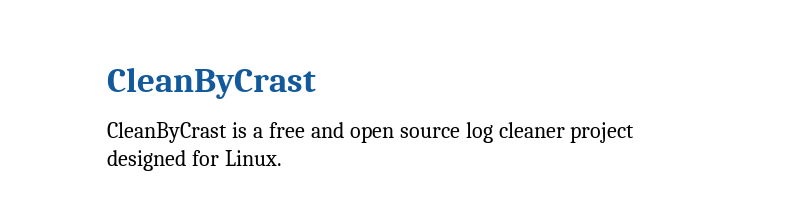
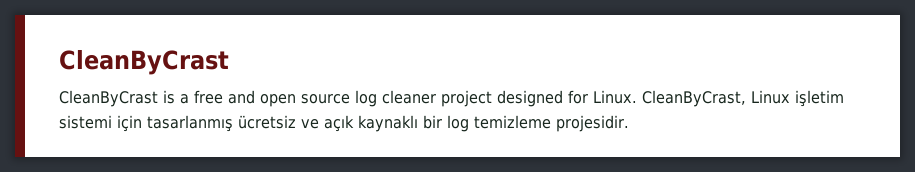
(282, 158) none -> [642,90,844,107] [59,115,629,132] CleanByCrast, Linux işletim sistemi için tasarlanmış ücretsiz ve açık kaynaklı bir log temizleme projesidir.

